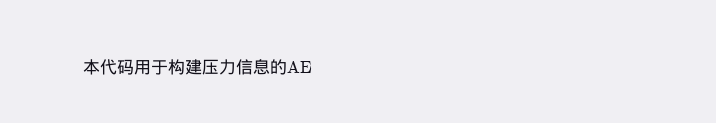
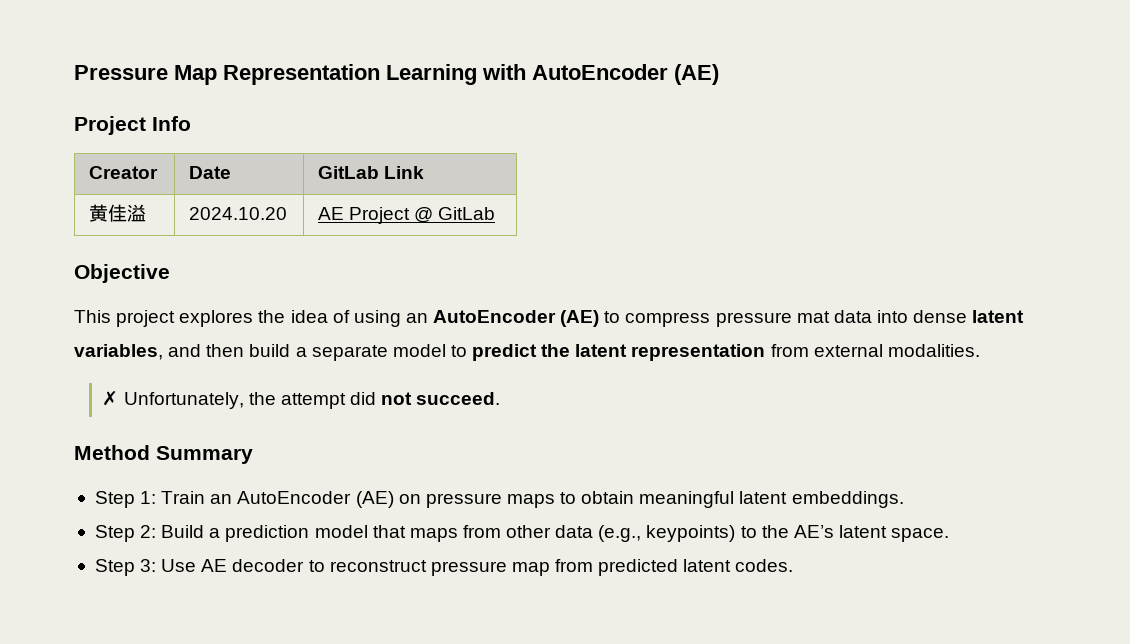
[83,59,312,75] 本代码用于构建压力信息的AE -> [74,64,719,85] [74,116,191,135] [88,166,158,179] [188,166,231,179] [317,166,424,179] [88,204,146,222] [188,207,287,220] [317,207,496,224] [74,264,170,283] [74,310,1025,327] [74,344,980,361] [102,391,501,409] [74,445,253,464] [94,491,904,508] [94,525,950,542] [94,559,794,576] Pressure Map Representation Learning with AutoEncoder (AE) // Project Info // Creator | Date | GitLab Link // 黄佳溢 | 2024.10.20 | AE Project @ GitLab // Objective // This project explores the idea of using an AutoEncoder (AE) to compress pressure mat data into dense latent variables, and then build a separate model to predict the latent representation from external modalities. // ✗ Unfortunately, the attempt did not succeed. // Method Summary // Step 1: Train an AutoEncoder (AE) on pressure maps to obtain meaningful latent embeddings. // Step 2: Build a prediction model that maps from other data (e.g., keypoints) to the AE’s latent space. // Step 3: Use AE decoder to reconstruct pressure map from predicted latent codes.

